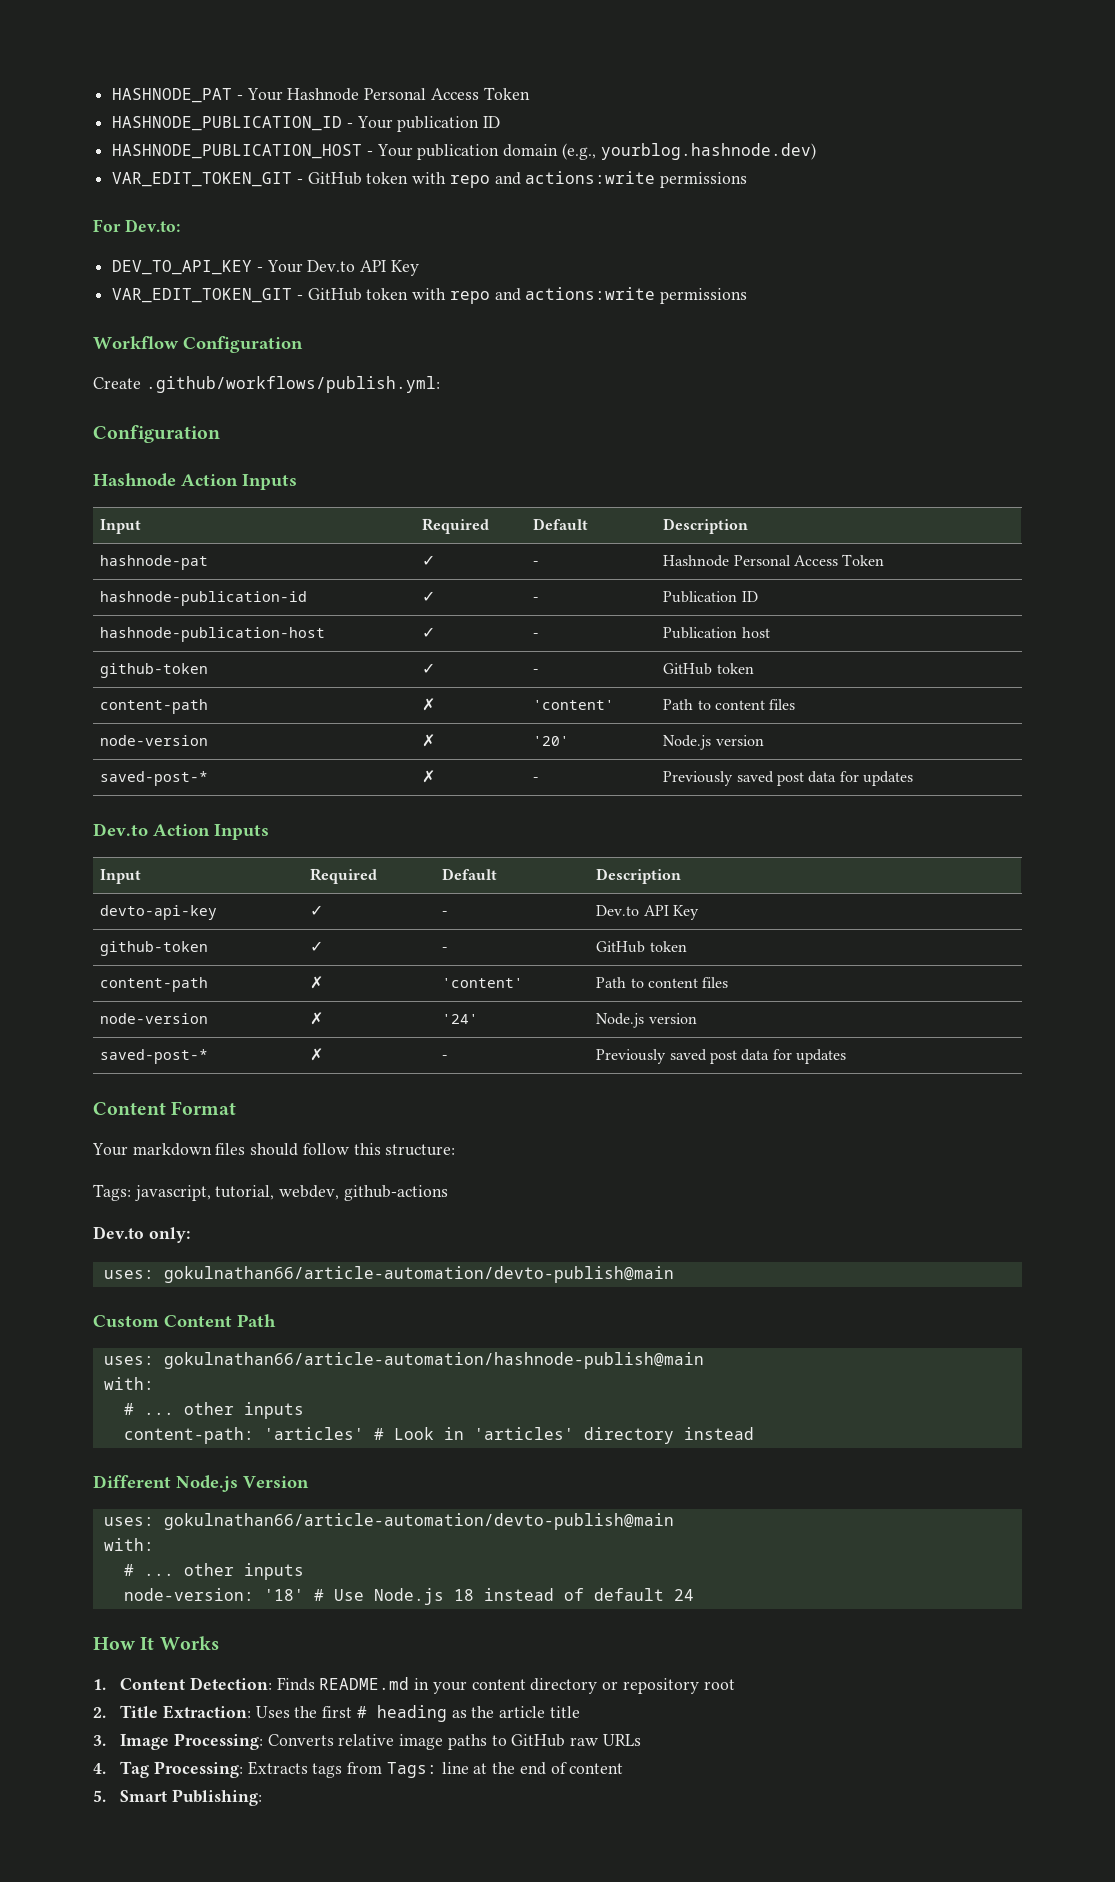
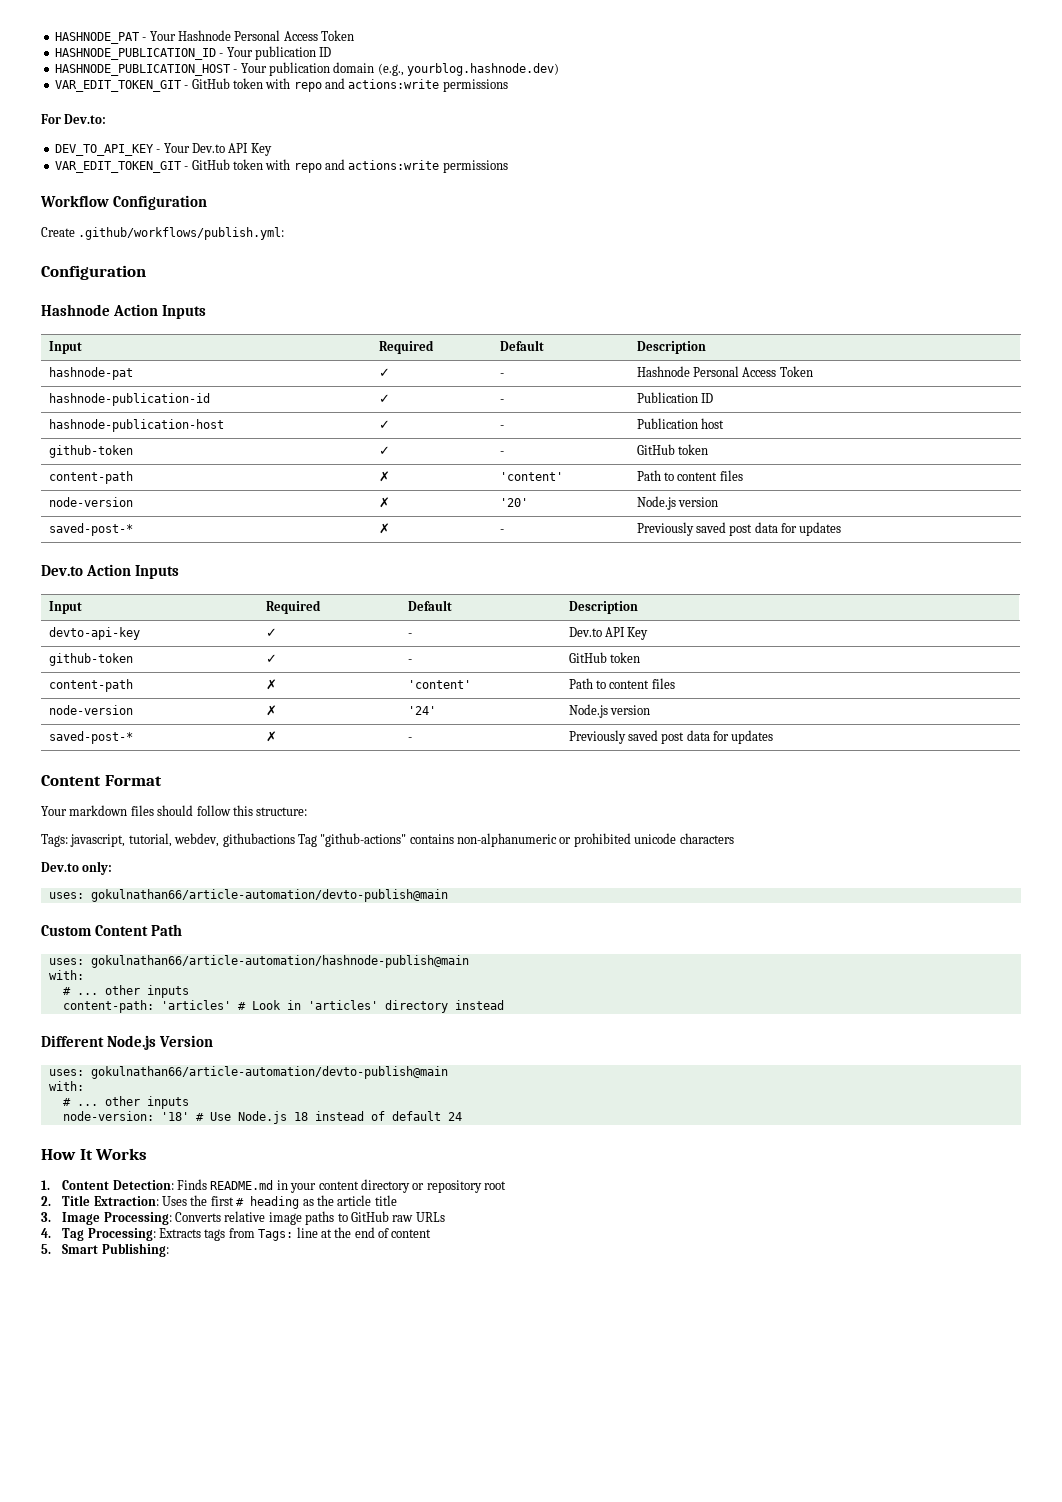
[343,1185,448,1201] github-actions -> [222,833,734,847] githubactions Tag "github-actions" contains non-alphanumeric or prohibited unicode characters

